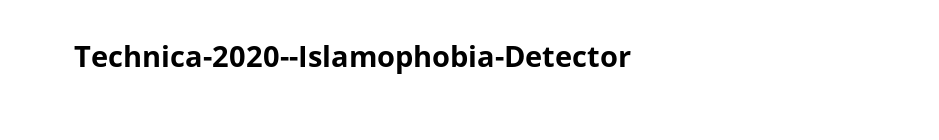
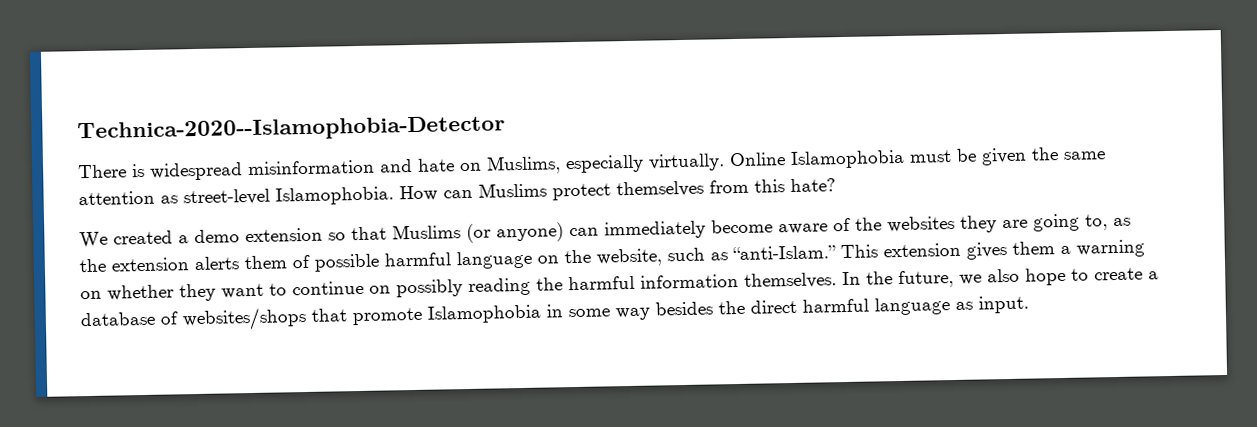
(631, 59) none -> [78,147,1106,181] [78,178,836,206] [79,213,1131,249] [79,239,1145,273] [80,267,1159,302] [80,295,1029,332] // There is widespread misinformation and hate on Muslims, especially virtually. Online Islamophobia must be given the same attention as street-level Islamophobia. How can Muslims protect themselves from this hate? // We created a demo extension so that Muslims (or anyone) can immediately become aware of the websites they are going to, as the extension alerts them of possible harmful language on the website, such as “anti-Islam.” This extension gives them a warning on whether they want to continue on possibly reading the harmful information themselves. In the future, we also hope to create a database of websites/shops that promote Islamophobia in some way besides the direct harmful language as input.

